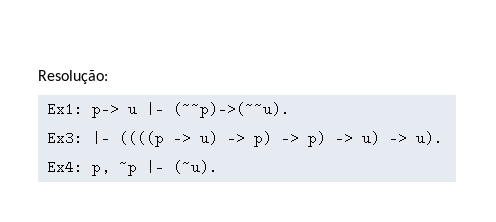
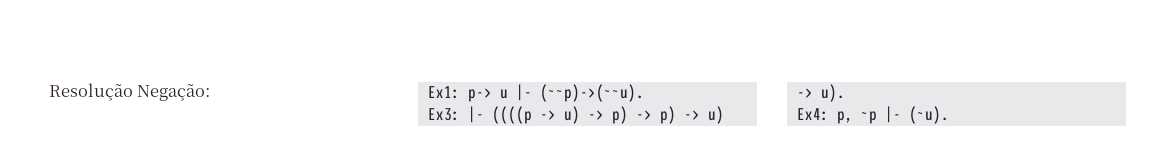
[38,70,108,84] Resolução: -> [49,83,211,101] Resolução Negação:

